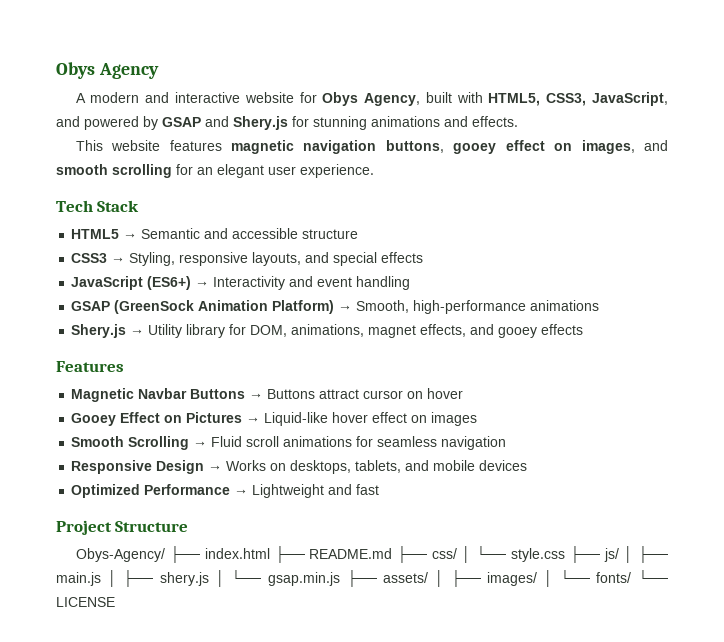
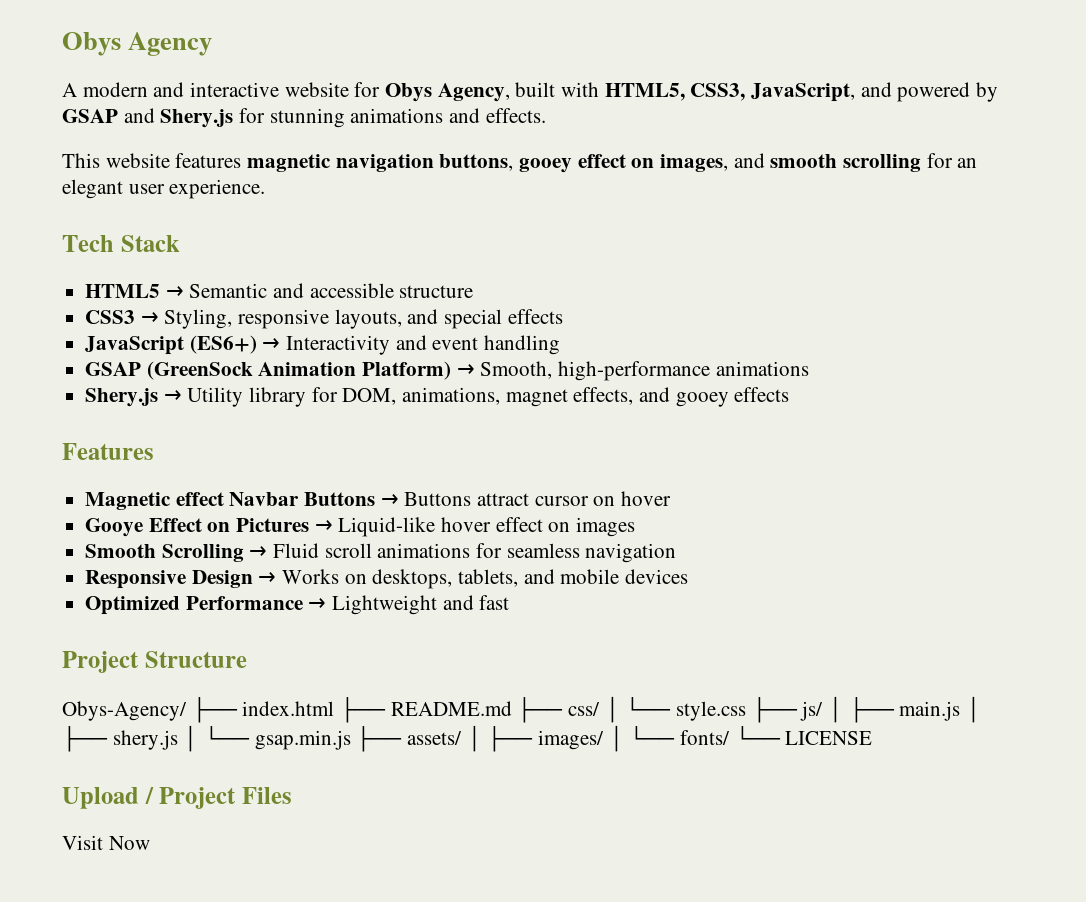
(135, 395) none -> [175,492,224,506] effect
[71,413,117,426] Gooey -> [85,518,144,537] Gooye
(115, 602) none -> [62,787,292,809] [62,835,150,850] // Upload / Project Files // Visit Now

